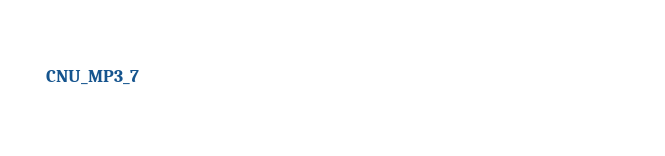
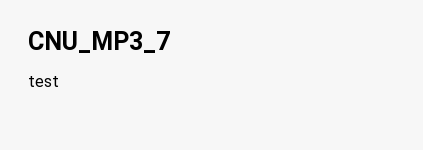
(139, 77) none -> [28,76,59,87] // test

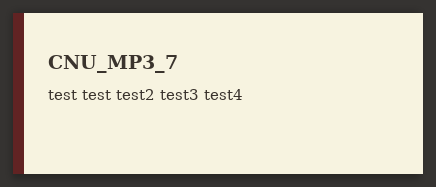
(59, 81) none -> [82,89,243,100] test test2 test3 test4

